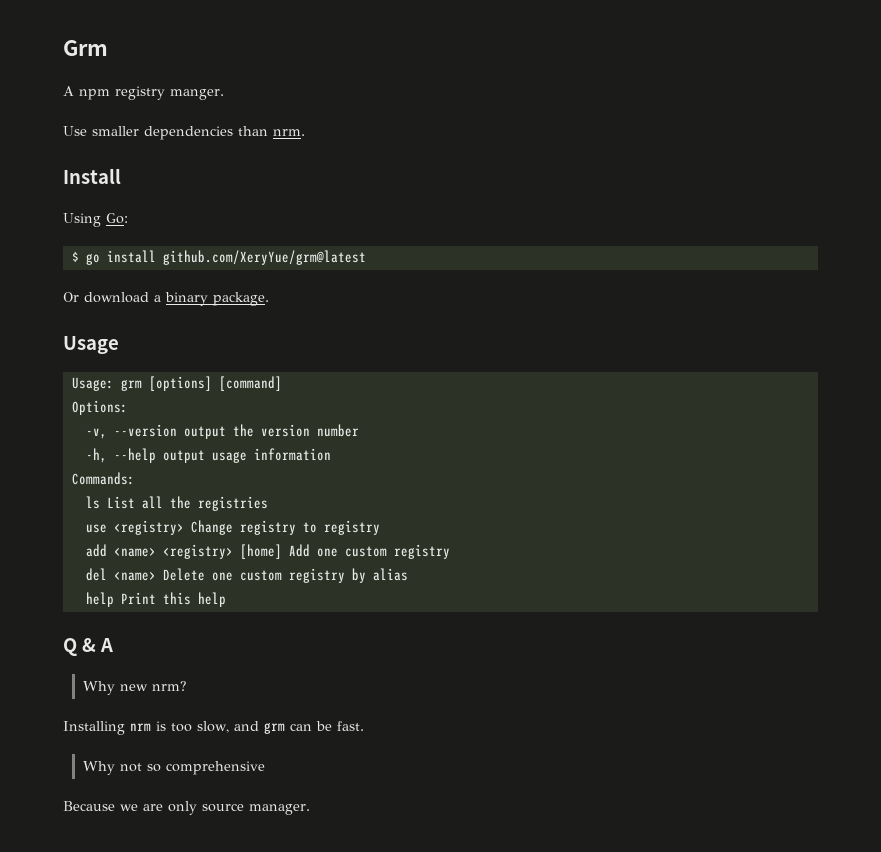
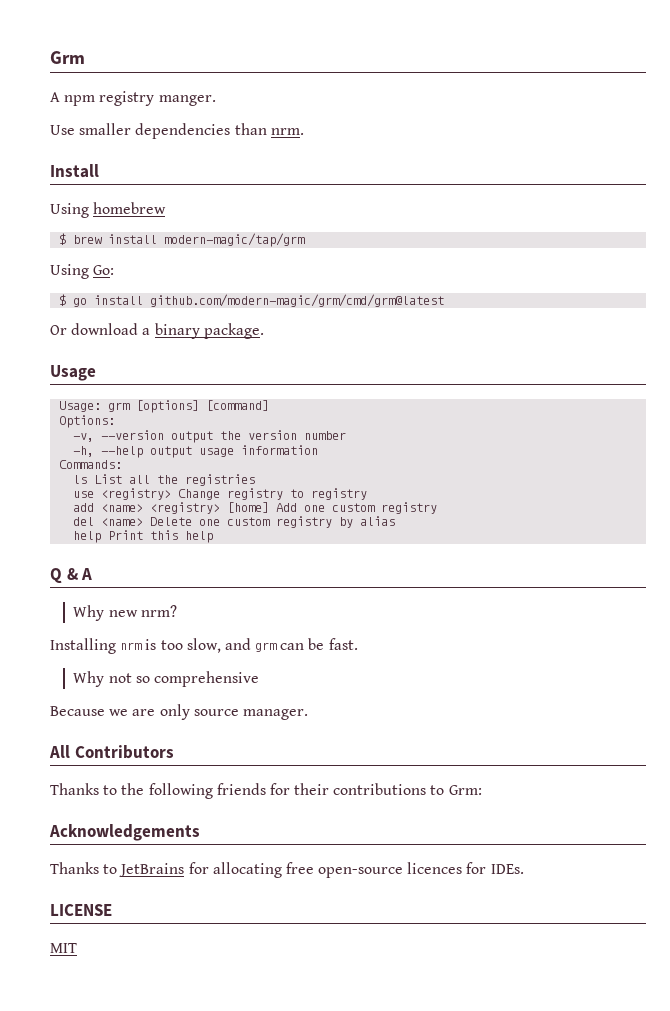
(121, 176) none -> [50,202,167,218] [59,233,306,247] // Using homebrew // $ brew install modern-magic/tap/grm
[162,250,366,265] github.com/XeryYue/grm@latest -> [150,294,445,307] github.com/modern-magic/grm/cmd/grm@latest
(310, 809) none -> [49,745,174,759] [50,783,482,799] [49,824,200,841] [50,862,524,878] [50,904,112,916] [50,943,77,953] // All Contributors // Thanks to the following friends for their contributions to Grm: // Acknowledgements // Thanks to JetBrains for allocating free open-source licences for IDEs. // LICENSE // MIT

